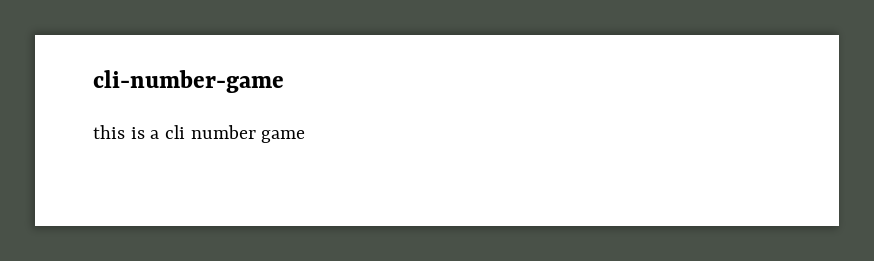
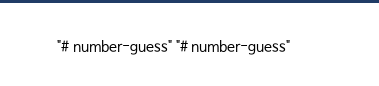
[93,70,284,93] [93,125,306,143] cli-number-game // this is a cli number game -> [57,40,291,55] "# number-guess" "# number-guess"

